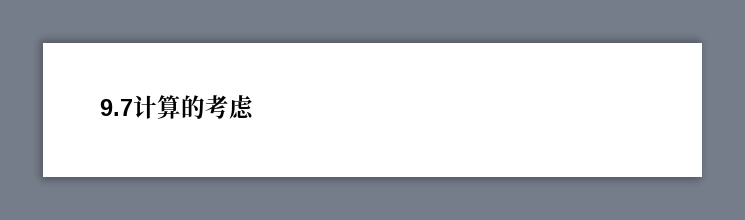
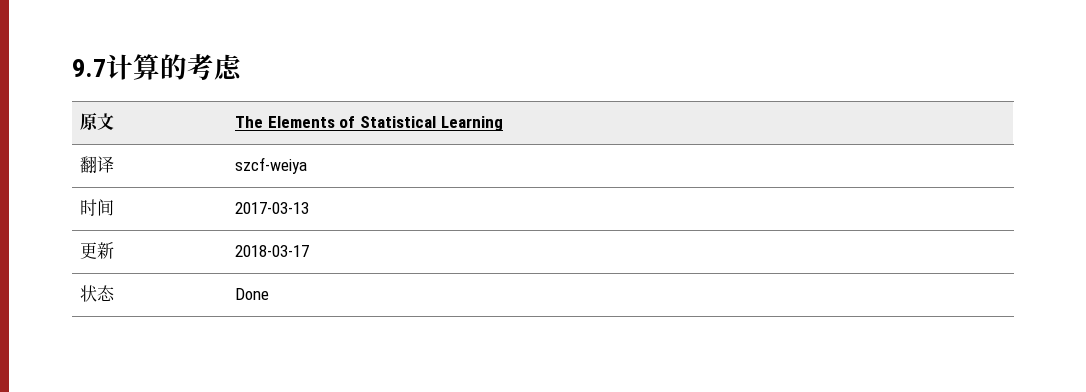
(254, 107) none -> [80,113,115,130] [235,116,503,131] [80,156,115,173] [235,157,308,174] [80,199,115,216] [235,202,310,214] [80,242,115,259] [235,245,310,257] [80,285,116,302] [235,288,270,300] // 原文 | The Elements of Statistical Learning // 翻译 | szcf-weiya // 时间 | 2017-03-13 // 更新 | 2018-03-17 // 状态 | Done

